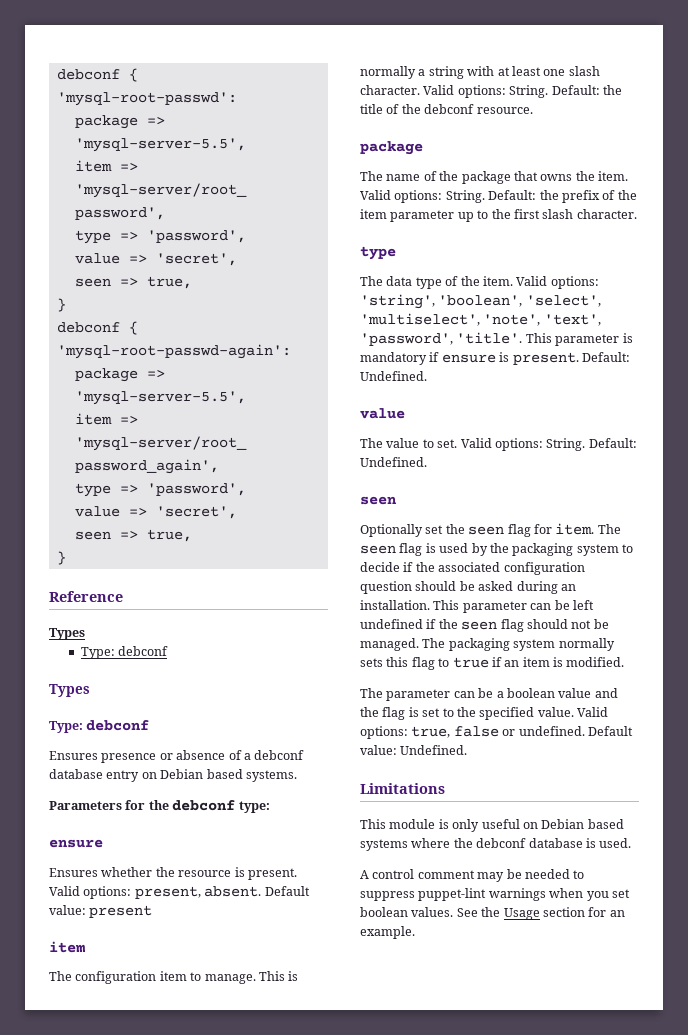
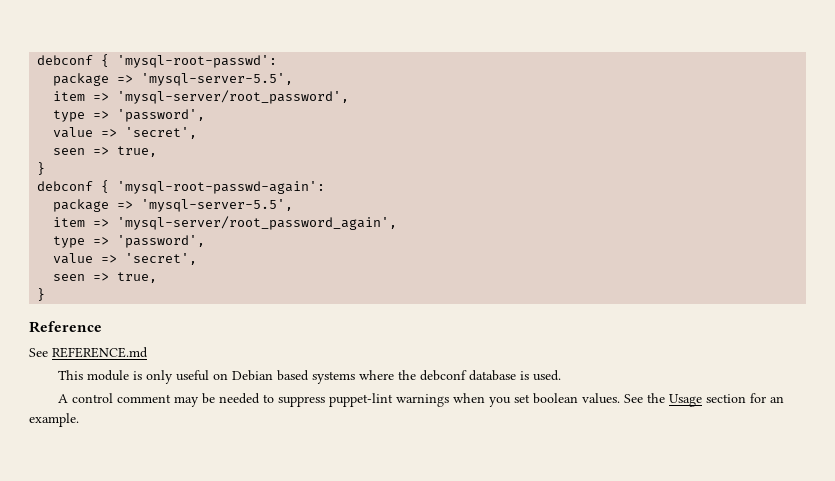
[49,628,85,640] [80,646,169,659] [49,684,90,697] [49,720,150,733] [49,750,305,763] [49,769,297,782] [49,800,270,813] [49,839,103,848] [49,867,297,880] [49,886,310,899] [49,905,153,918] [49,941,85,953] [49,971,299,984] [360,66,600,79] [360,85,622,98] [360,104,533,114] [360,141,423,155] [360,171,628,184] [360,190,637,203] [360,209,637,222] [360,246,396,260] [360,276,599,289] [360,294,601,309] [360,313,601,326] [360,332,633,346] [360,352,630,365] [360,371,427,381] [360,408,405,419] [360,438,637,451] [360,457,427,467] [360,496,397,505] [360,523,621,537] [360,543,633,556] [360,562,585,575] [360,581,576,594] [360,600,594,613] [360,619,609,632] [360,638,615,651] [360,657,625,670] [360,688,618,701] [360,707,608,720] [360,726,633,739] [360,745,468,755] [360,783,445,794] Types // Type: debconf // Types // Type: debconf // Ensures presence or absence of a debconf database entry on Debian based systems. // Parameters for the debconf type: // ensure // Ensures whether the resource is present. Valid options: present, absent. Default value: present // item // The configuration item to manage. This is normally a string with at least one slash character. Valid options: String. Default: the title of the debconf resource. // package // The name of the package that owns the item. Valid options: String. Default: the prefix of the item parameter up to the first slash character. // type // The data type of the item. Valid options: 'string', 'boolean', 'select', 'multiselect', 'note', 'text', 'password', 'title'. This parameter is mandatory if ensure is present. Default: Undefined. // value // The value to set. Valid options: String. Default: Undefined. // seen // Optionally set the seen flag for item. The seen flag is used by the packaging system to decide if the associated configuration question should be asked during an installation. This parameter can be left undefined if the seen flag should not be managed. The packaging system normally sets this flag to true if an item is modified. // The parameter can be a boolean value and the flag is set to the specified value. Valid options: true, false or undefined. Default value: Undefined. // Limitations -> [29,347,148,358] See REFERENCE.md

